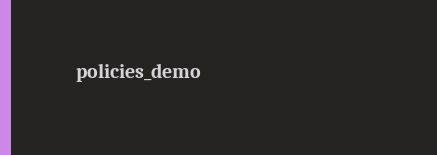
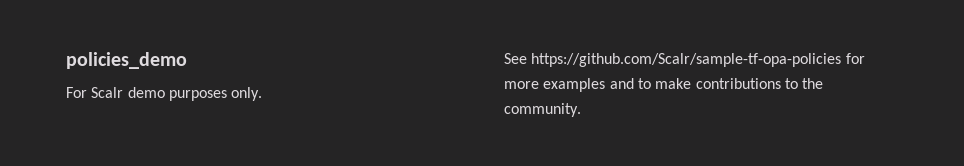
(201, 72) none -> [66,87,263,101] [504,53,865,67] [504,78,824,92] [504,103,581,117] // For Scalr demo purposes only. // See https://github.com/Scalr/sample-tf-opa-policies for more examples and to make contributions to the community.

